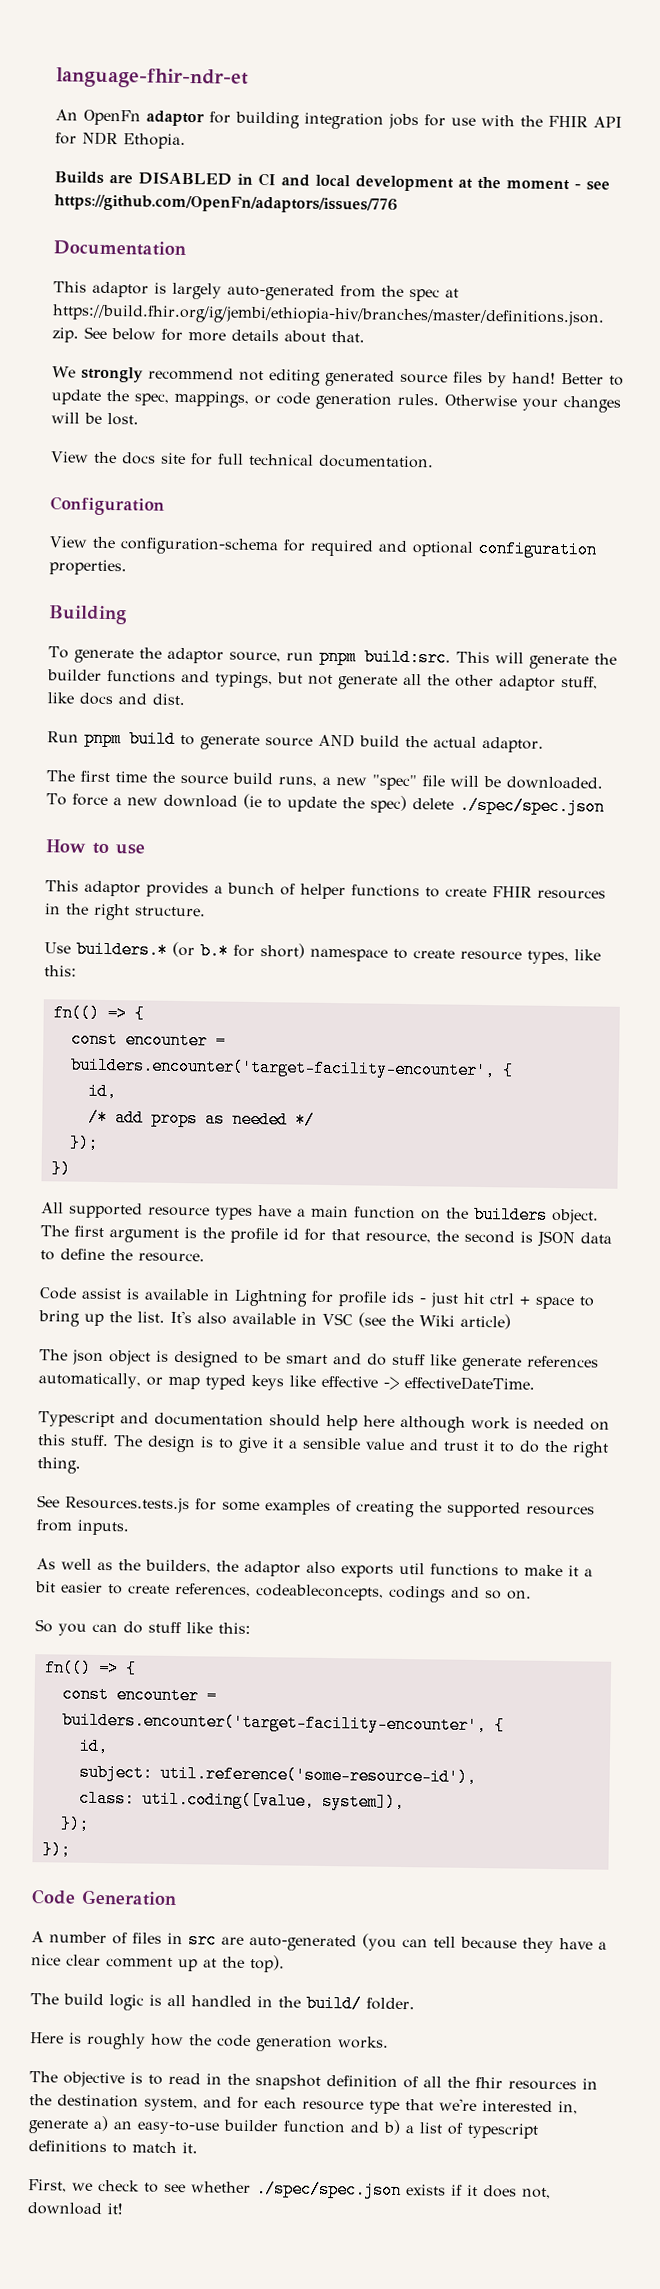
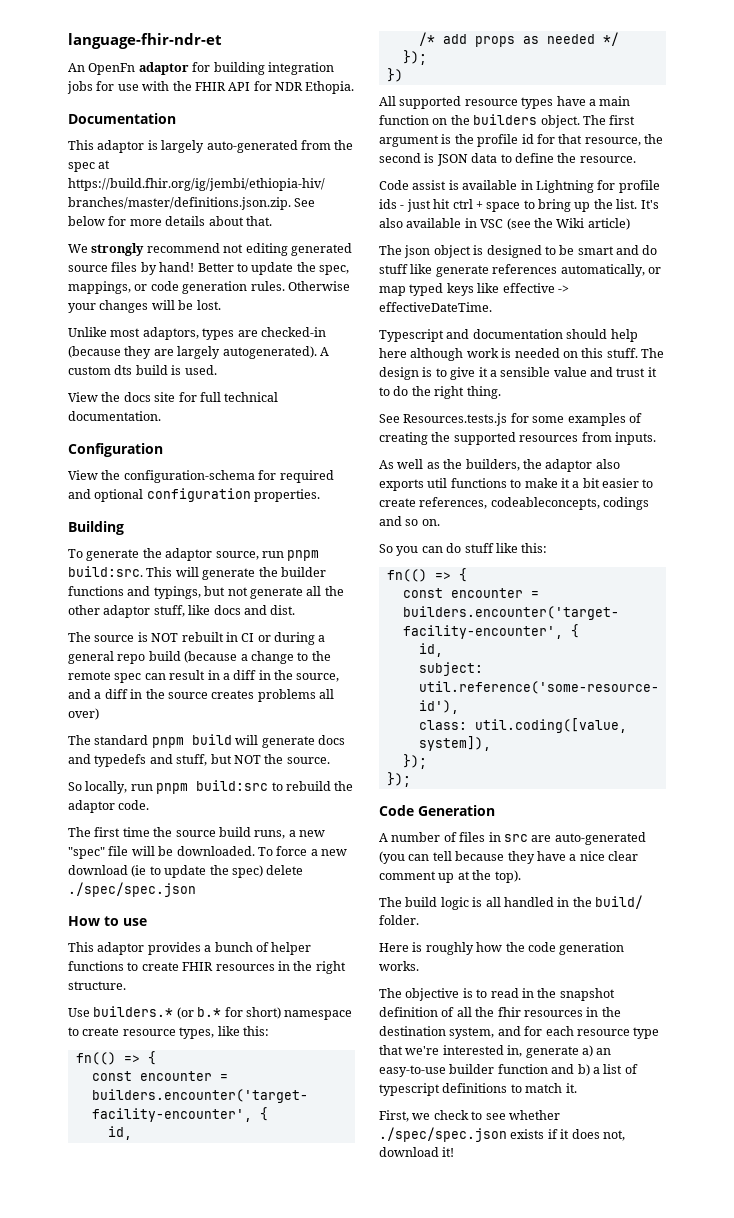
[54,171,610,192] [54,194,398,214] // Builds are DISABLED in CI and local development at the moment - see https://github.com/OpenFn/adaptors/issues/776 -> (355, 87) none
(139, 419) none -> [68,327,326,340] [68,346,329,359] [68,365,217,375] // Unlike most adaptors, types are checked-in (because they are largely autogenerated). A custom dts build is used.
[47,729,544,753] Run pnpm build to generate source AND build the actual adaptor. -> [68,632,326,645] [68,651,331,664] [68,670,340,683] [68,689,334,702] [68,708,99,720] [68,734,345,748] [68,754,330,767] [68,780,354,794] [68,800,150,813] The source is NOT rebuilt in CI or during a general repo build (because a change to the remote spec can result in a diff in the source, and a diff in the source creates problems all over) // The standard pnpm build will generate docs and typedefs and stuff, but NOT the source. // So locally, run pnpm build:src to rebuild the adaptor code.

